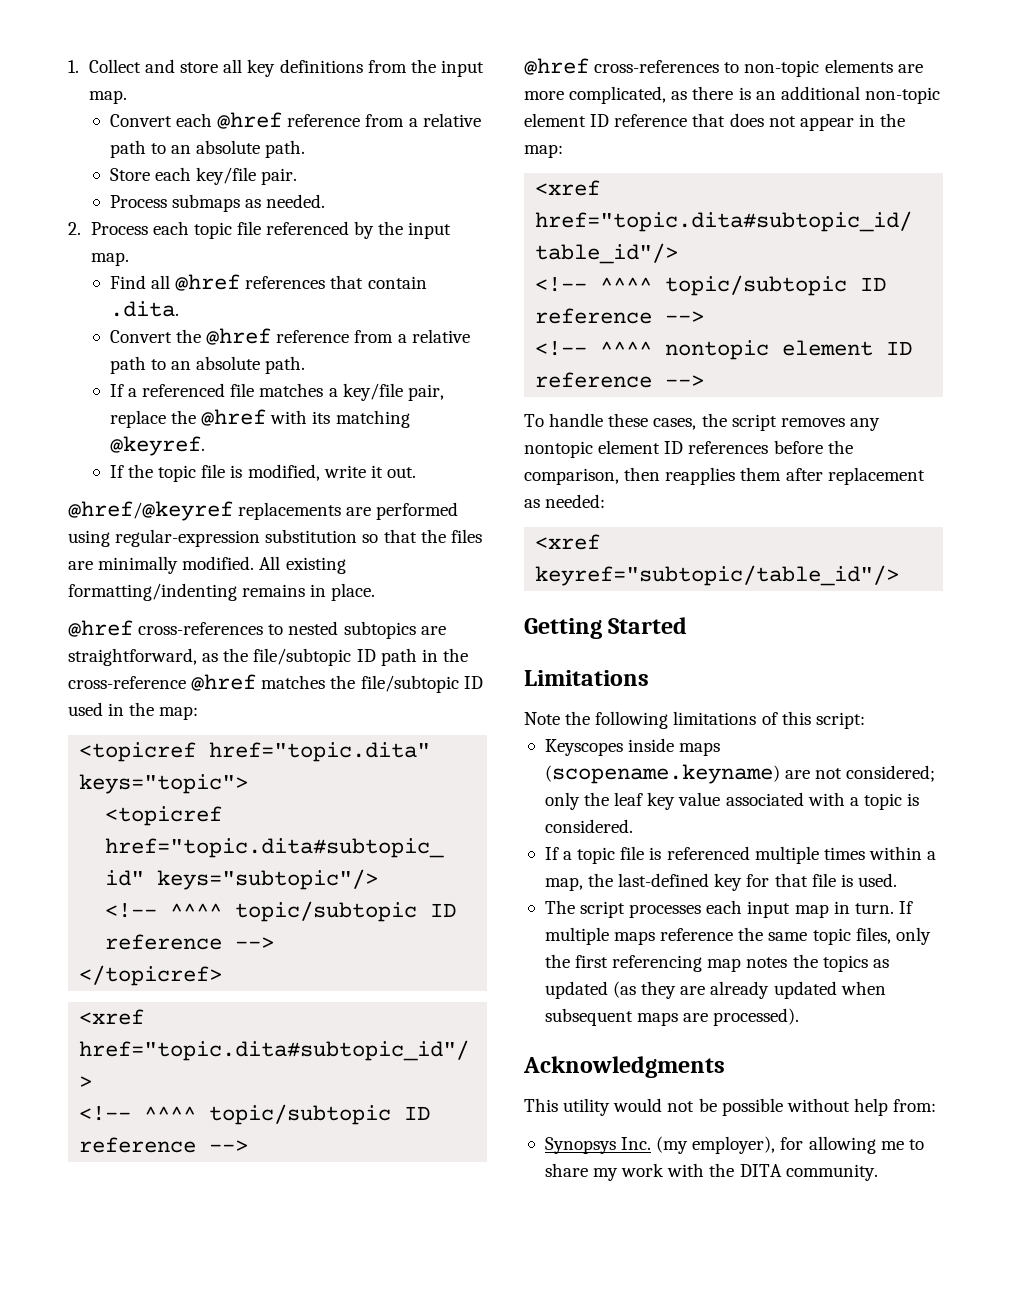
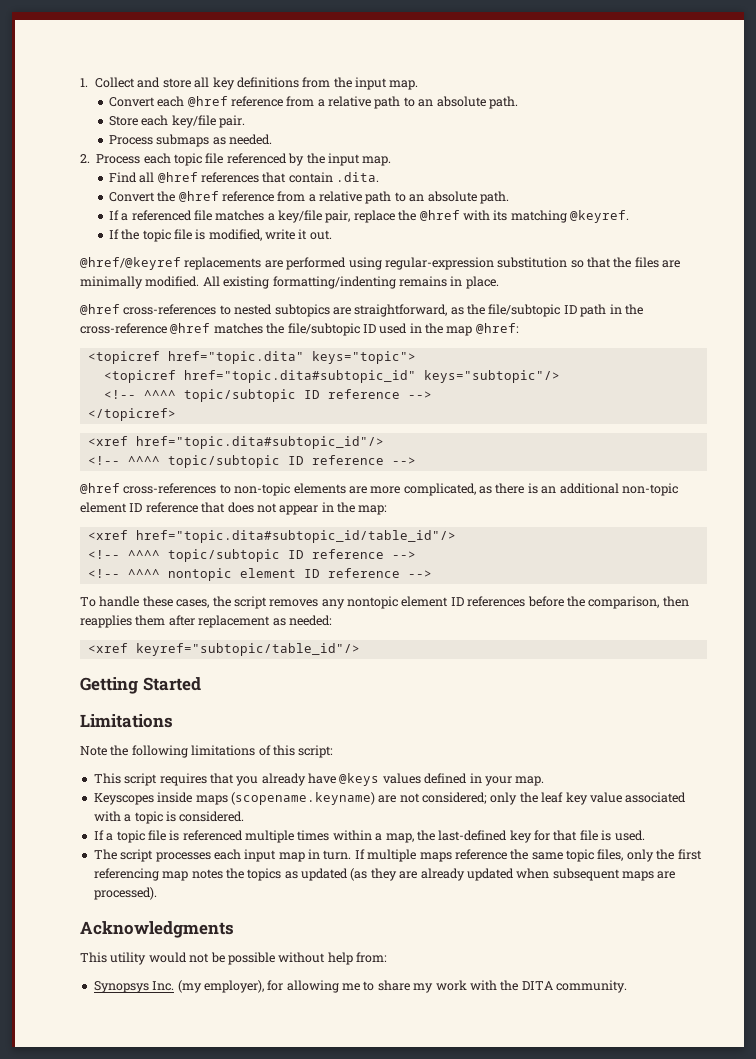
[159,706,199,720] map: -> [446,323,519,336] map @href:
(865, 720) none -> [93,773,545,786] // This script requires that you already have @keys values defined in your map.

